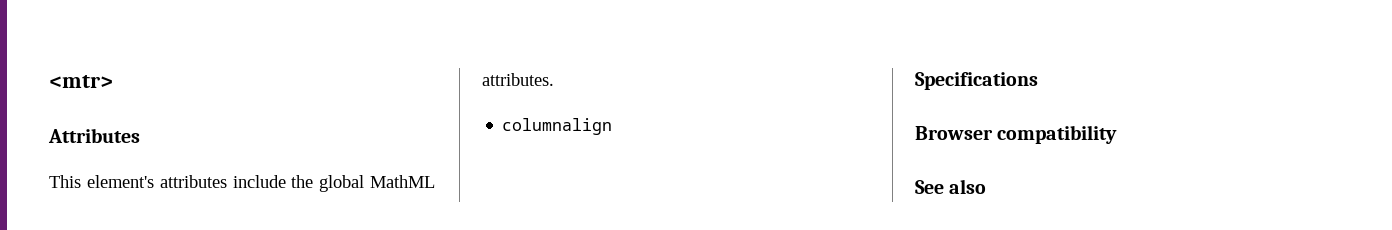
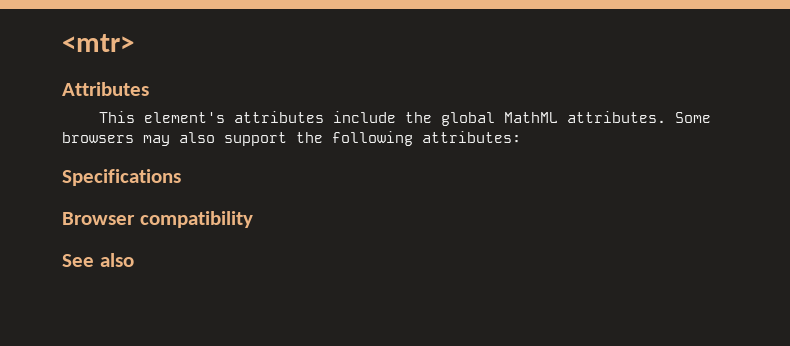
[502,118,613,135] // columnalign -> [674,112,711,123] [62,131,521,146] Some browsers may also support the following attributes:

